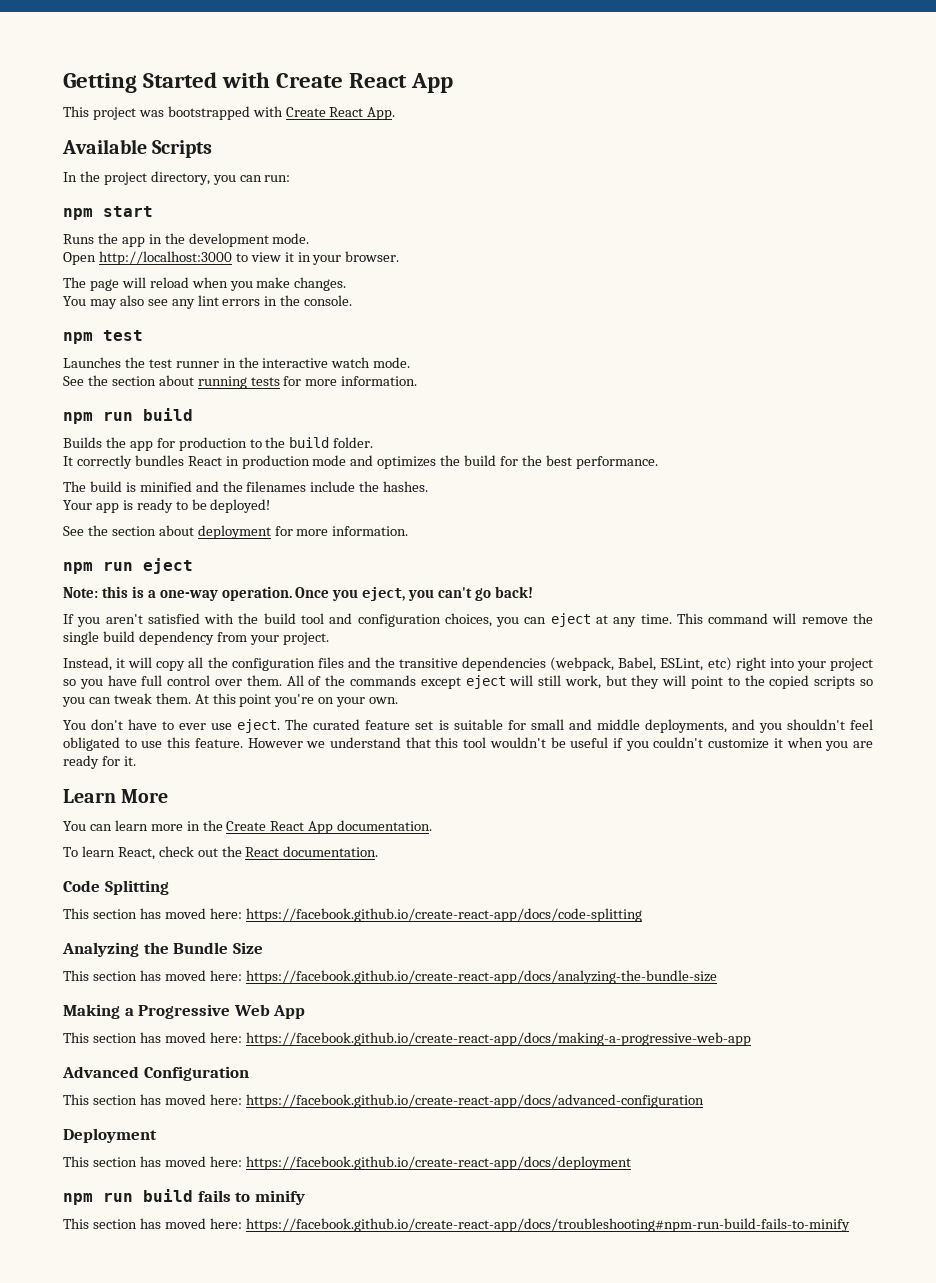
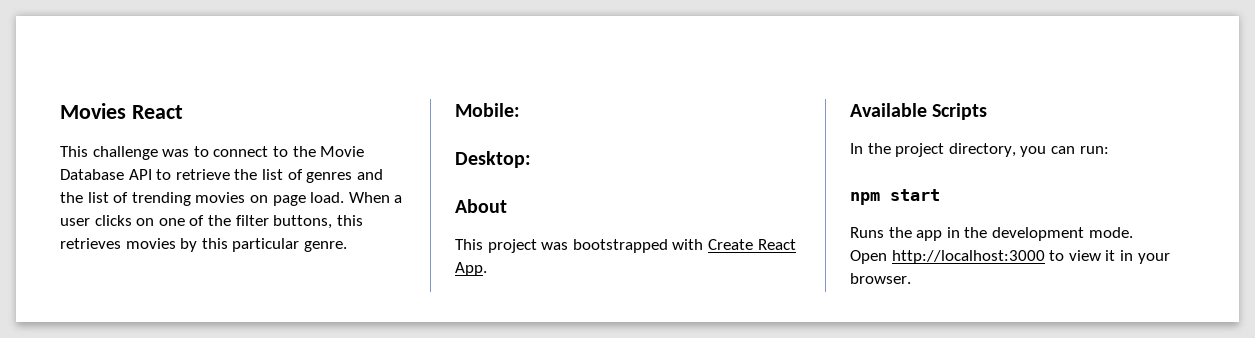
[63,72,454,93] Getting Started with Create React App -> [60,103,183,119] [60,146,365,160] [60,169,383,183] [60,192,403,206] [60,215,363,229] [60,238,347,252] [455,103,520,117] [455,151,531,168] [455,199,507,213] Movies React // This challenge was to connect to the Movie Database API to retrieve the list of genres and the list of trending movies on page load. When a user clicks on one of the filter buttons, this retrieves movies by this particular genre. // Mobile: // Desktop: // About
[63,277,347,291] [63,295,353,309] [63,330,143,344] [63,357,411,368] [63,375,418,389] [63,408,193,424] [63,437,374,451] [63,455,658,469] [63,481,429,492] [63,499,271,513] [63,525,409,539] [63,558,193,574] [63,586,533,601] [63,613,874,627] [63,631,329,645] [63,657,873,671] [63,675,873,689] [62,693,399,707] [63,719,873,733] [63,737,873,751] [63,755,136,769] [63,789,169,803] [63,820,433,834] [63,846,379,860] [63,880,169,895] [63,908,642,922] [62,942,263,957] [63,970,717,984] [63,1004,306,1019] [63,1032,751,1046] [62,1066,249,1081] [63,1094,704,1108] [63,1128,157,1143] [63,1156,631,1170] [63,1189,305,1205] [63,1218,850,1232] // The page will reload when you make changes. // You may also see any lint errors in the console. // npm test // Launches the test runner in the interactive watch mode. // See the section about running tests for more information. // npm run build // Builds the app for production to the build folder. // It correctly bundles React in production mode and optimizes the build for the best performance. // The build is minified and the filenames include the hashes. // Your app is ready to be deployed! // See the section about deployment for more information. // npm run eject // Note: this is a one-way operation. Once you eject, you can't go back! // If you aren't satisfied with the build tool and configuration choices, you can eject at any time. This command will remove the single build dependency from your project. // Instead, it will copy all the configuration files and the transitive dependencies (webpack, Babel, ESLint, etc) right into your project so you have full control over them. All of the commands except eject will still work, but they will point to the copied scripts so you can tweak them. At this point you're on your own. // You don't have to ever use eject. The curated feature set is suitable for small and middle deployments, and you shouldn't feel obligated to use this feature. However we understand that this tool wouldn't be useful if you couldn't customize it when you are ready for it. // Learn More // You can learn more in the Create React App documentation. // To learn React, check out the React documentation. // Code Splitting // This section has moved here: https://facebook.github.io/create-react-app/docs/code-splitting // Analyzing the Bundle Size // This section has moved here: https://facebook.github.io/create-react-app/docs/analyzing-the-bundle-size // Making a Progressive Web App // This section has moved here: https://facebook.github.io/create-react-app/docs/making-a-progressive-web-app // Advanced Configuration // This section has moved here: https://facebook.github.io/create-react-app/docs/advanced-configuration // Deployment // This section has moved here: https://facebook.github.io/create-react-app/docs/deployment // npm run build fails to minify // This section has moved here: https://facebook.github.io/create-react-app/docs/troubleshooting#npm-run-build-fails-to-minify -> (911, 278) none

